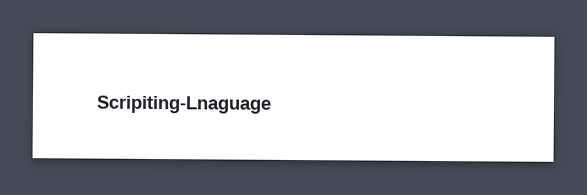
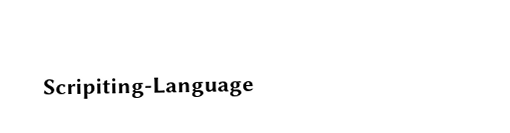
[96,95,272,114] Scripiting-Lnaguage -> [43,75,254,100] Scripiting-Language

